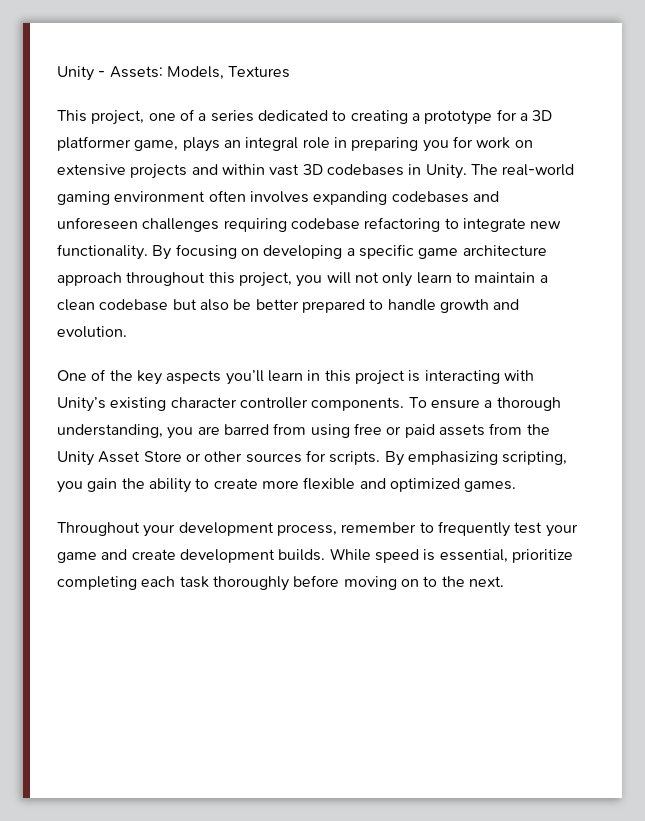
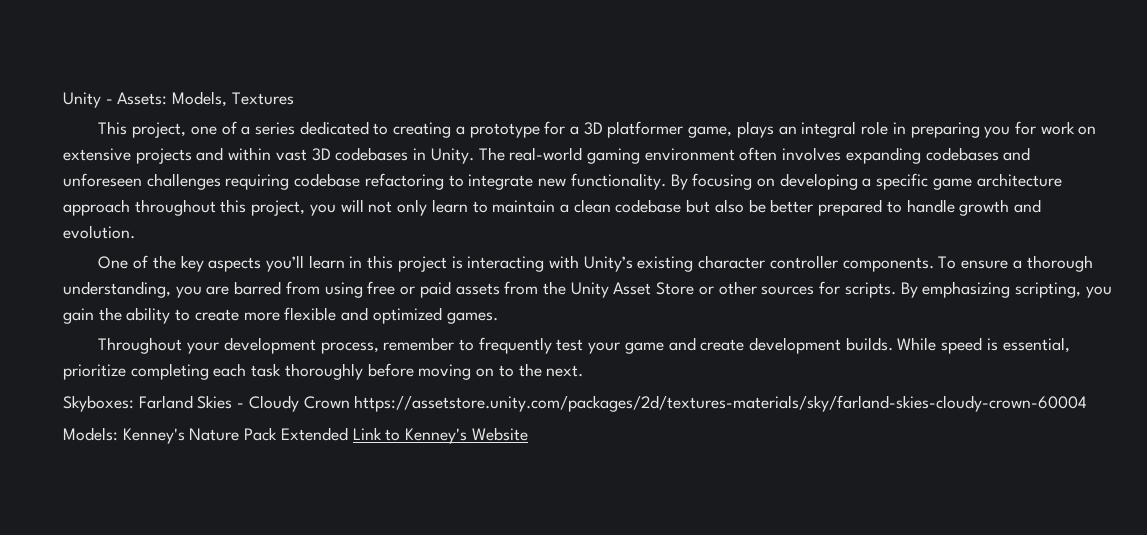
(504, 581) none -> [63,395,1088,412] [63,427,528,444] // Skyboxes: Farland Skies - Cloudy Crown https://assetstore.unity.com/packages/2d/textures-materials/sky/farland-skies-cloudy-crown-60004 // Models: Kenney's Nature Pack Extended Link to Kenney's Website

